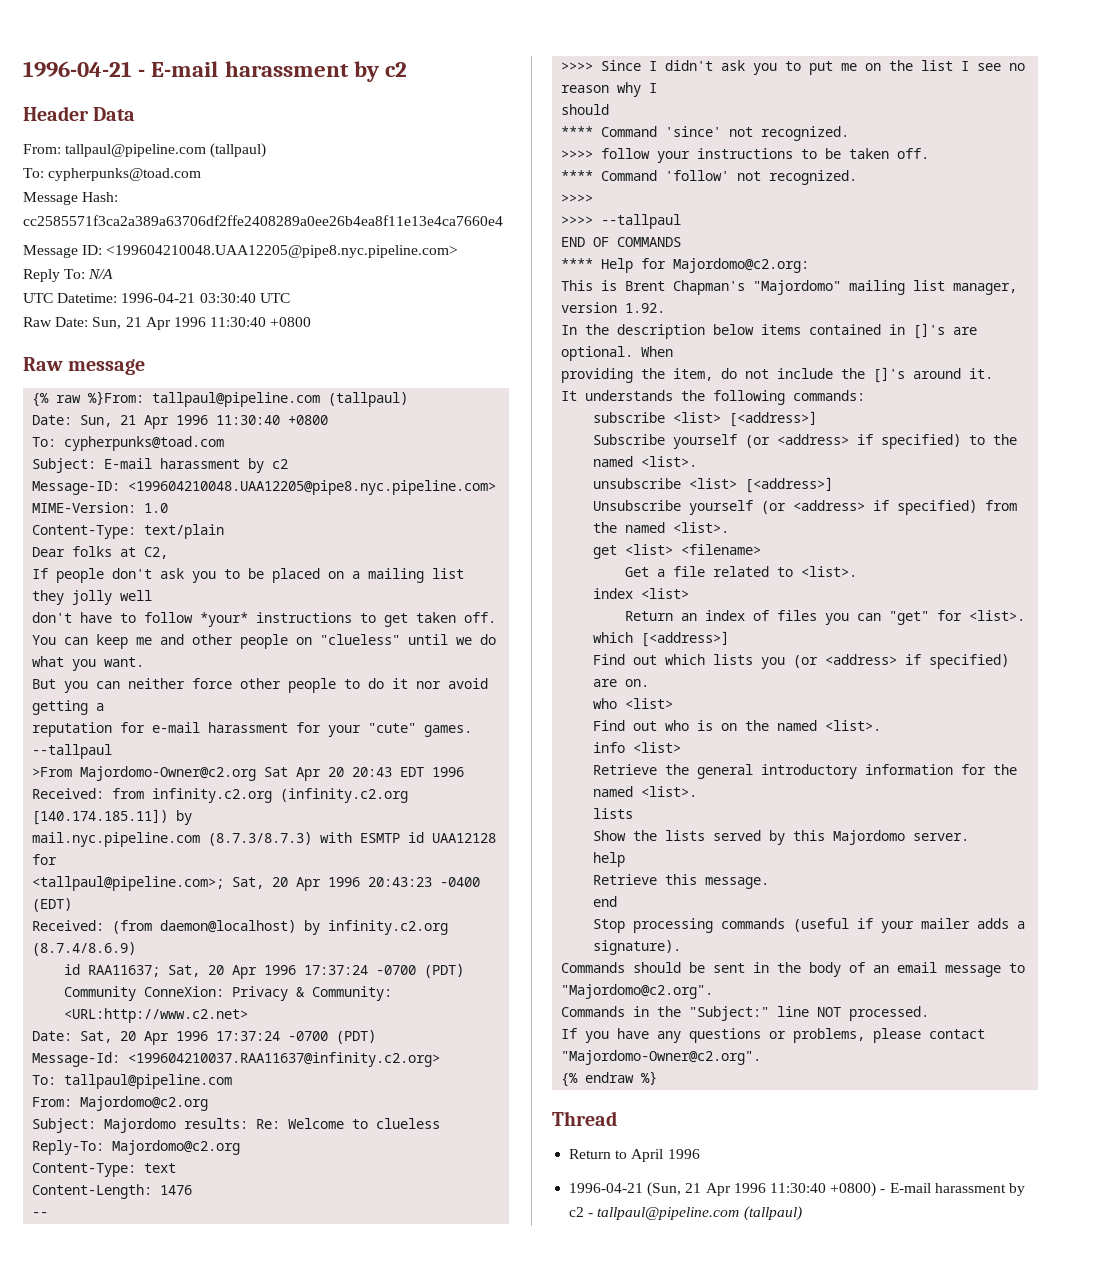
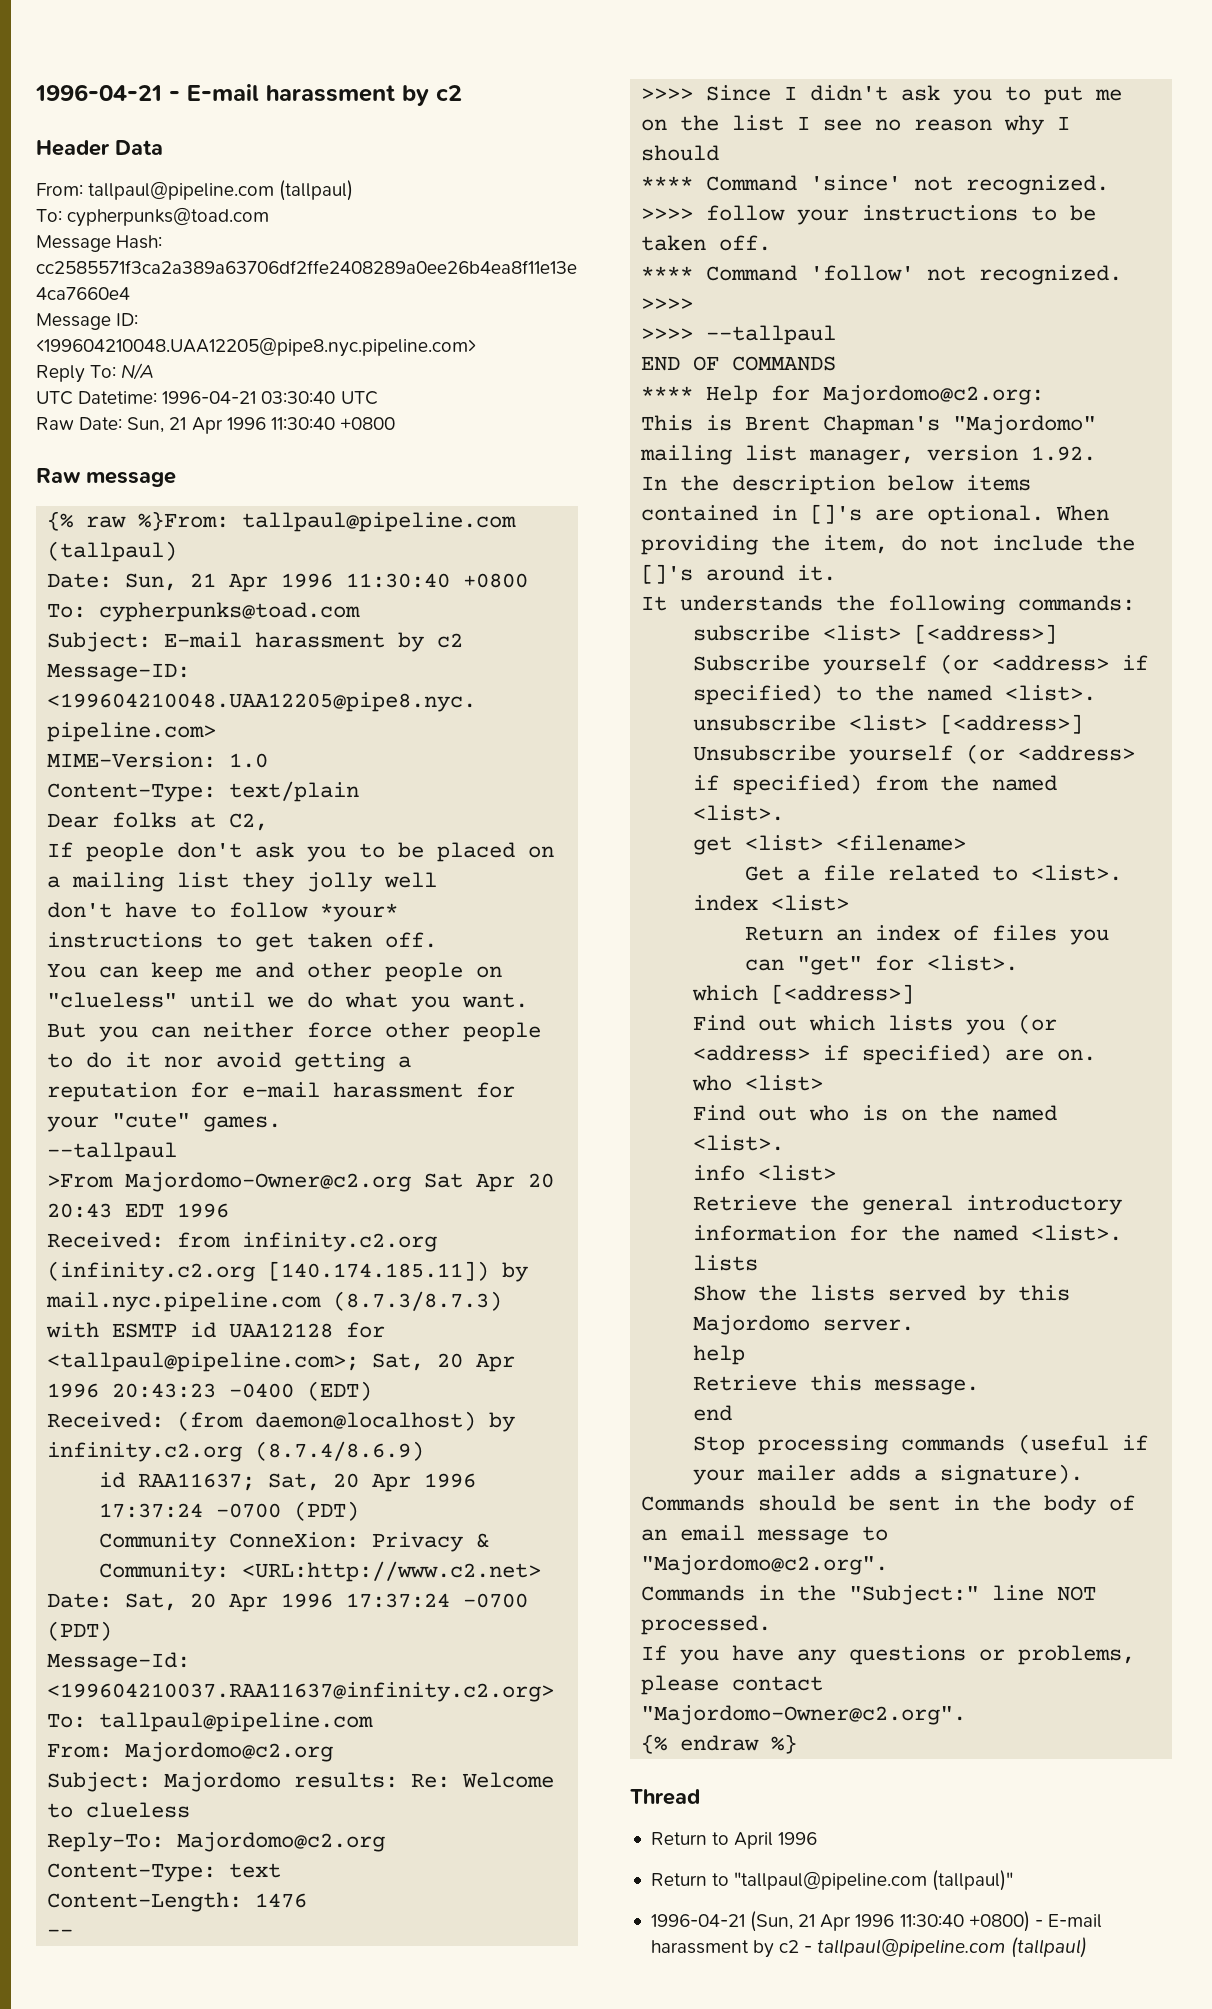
(700, 1154) none -> [650,1870,1014,1891] // Return to "tallpaul@pipeline.com (tallpaul)"

